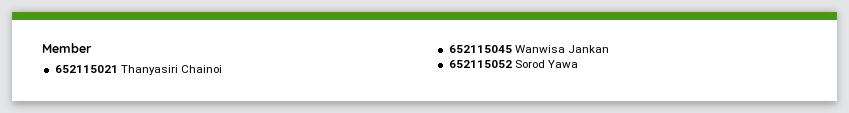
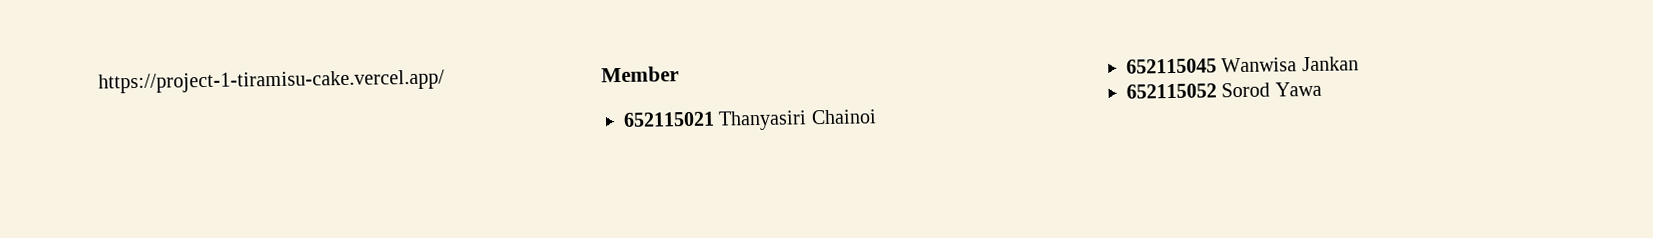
(42, 48) none -> [98,69,445,94] https://project-1-tiramisu-cake.vercel.app/ //

